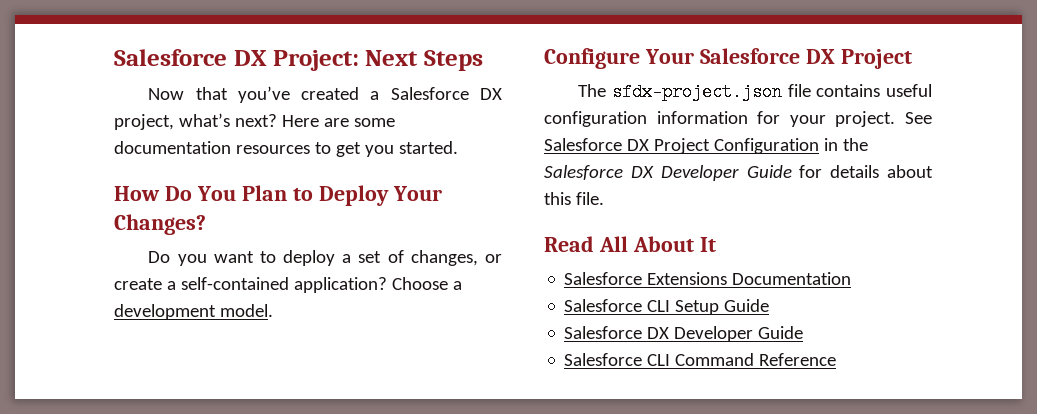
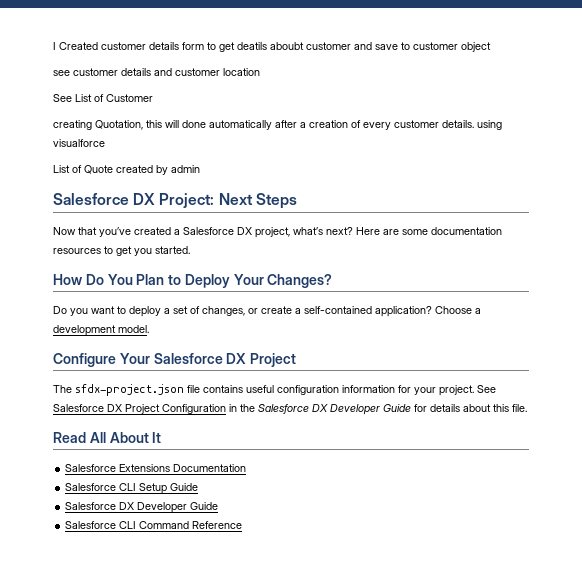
(114, 57) none -> [53,42,491,52] [53,68,260,76] [53,94,153,102] [53,120,502,130] [53,139,105,147] [53,165,200,175] I Created customer details form to get deatils aboubt customer and save to customer object // see customer details and customer location // See List of Customer // creating Quotation, this will done automatically after a creation of every customer details. using visualforce // List of Quote created by admin //

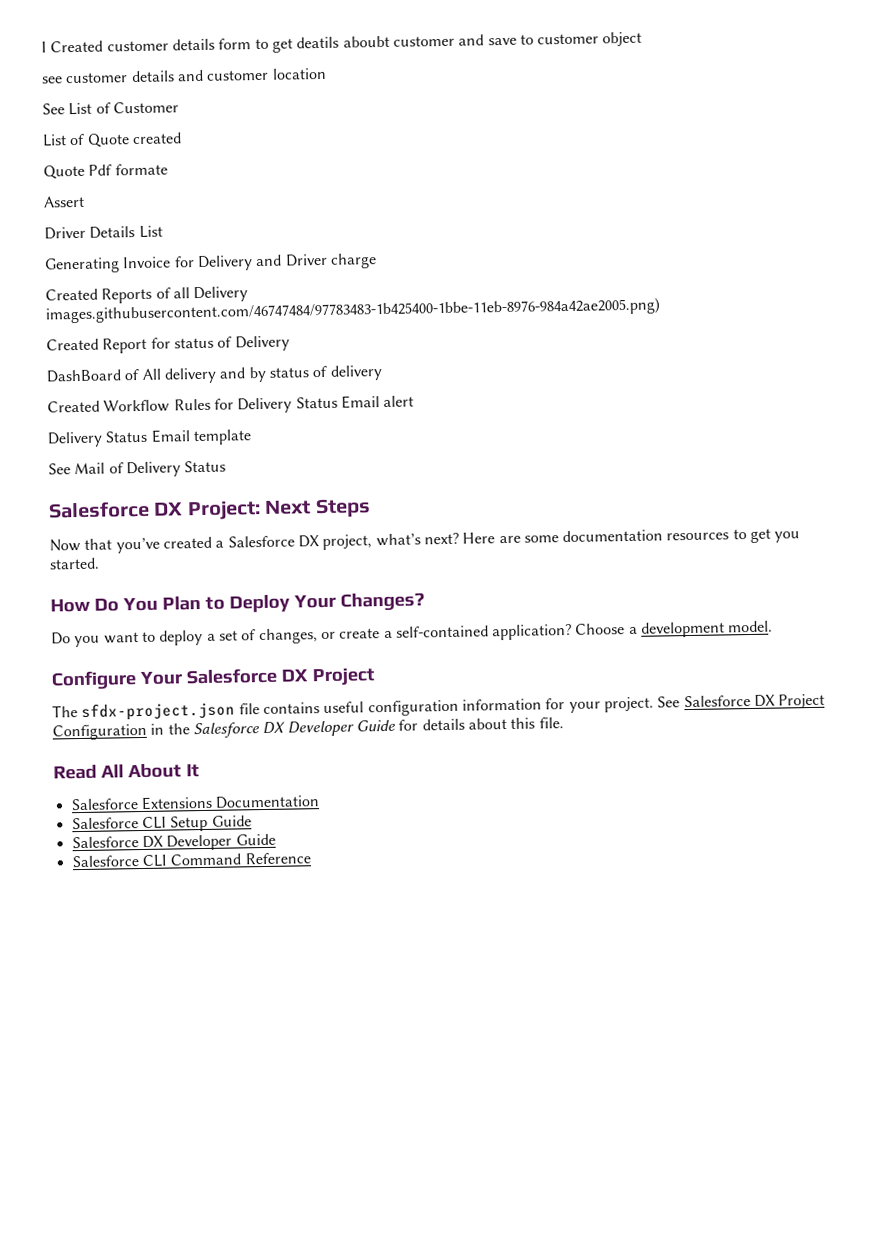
[53,120,502,130] [53,139,105,147] [53,165,200,175] creating Quotation, this will done automatically after a creation of every customer details. using visualforce // List of Quote created by admin -> [42,132,182,148] [43,163,168,180] [43,195,85,208] [44,225,163,240] [44,253,377,274] [45,286,249,304] [45,297,660,324] [46,335,290,354] [46,365,383,384] [47,395,415,414] [47,429,252,448] [48,460,227,478] List of Quote created // Quote Pdf formate // Assert // Driver Details List // Generating Invoice for Delivery and Driver charge // Created Reports of all Delivery images.githubusercontent.com/46747484/97783483-1b425400-1bbe-11eb-8976-984a42ae2005.png) // Created Report for status of Delivery // DashBoard of All delivery and by status of delivery // Created Workflow Rules for Delivery Status Email alert // Delivery Status Email template // See Mail of Delivery Status

